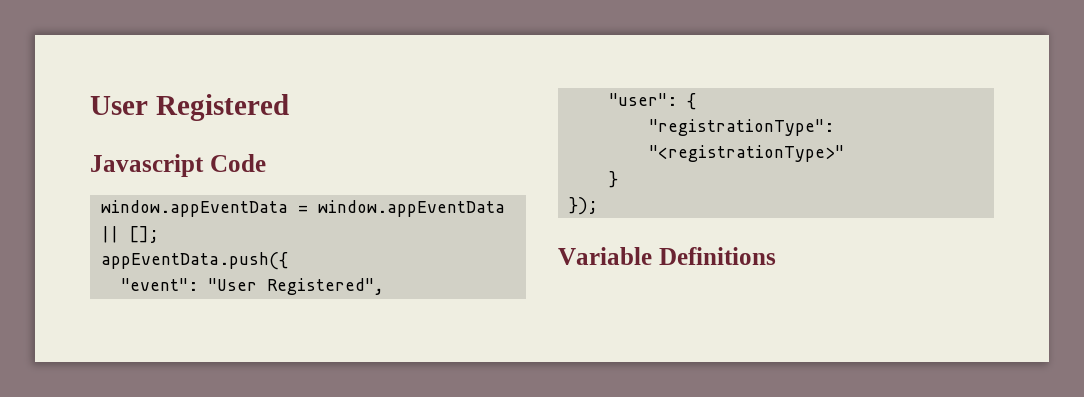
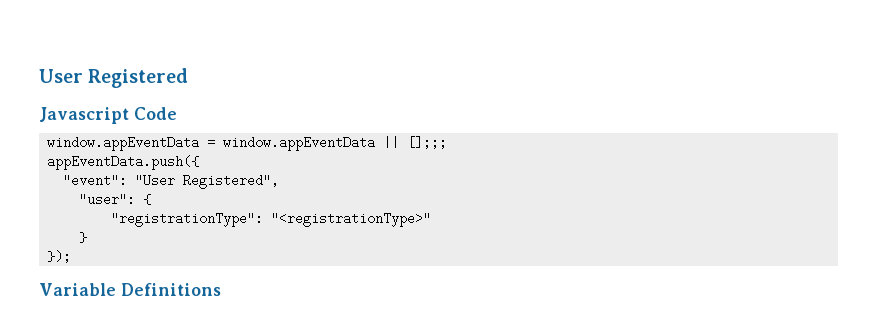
[129,226,160,243] []; -> [407,136,448,149] [];;;

